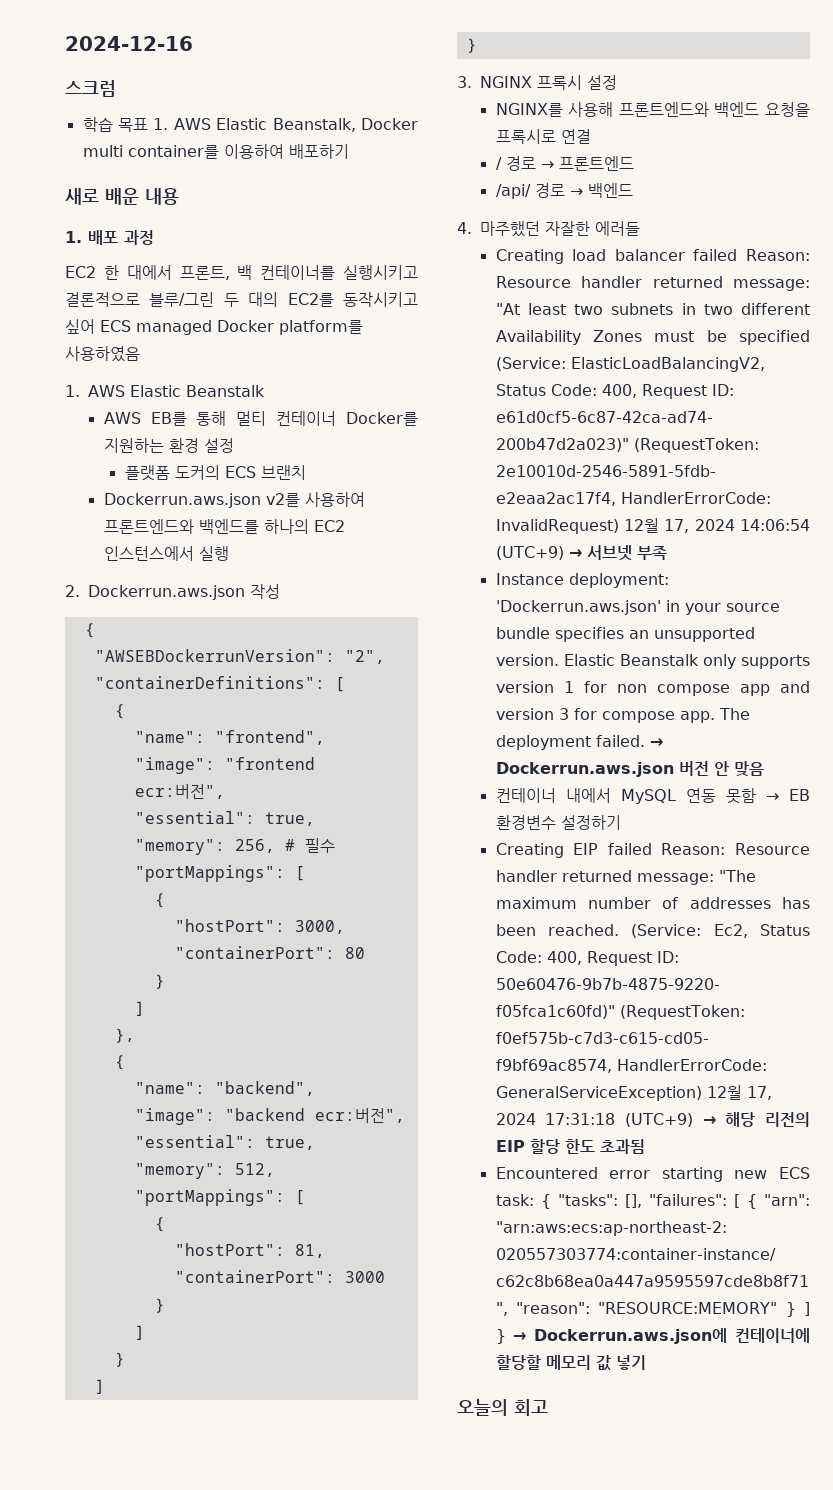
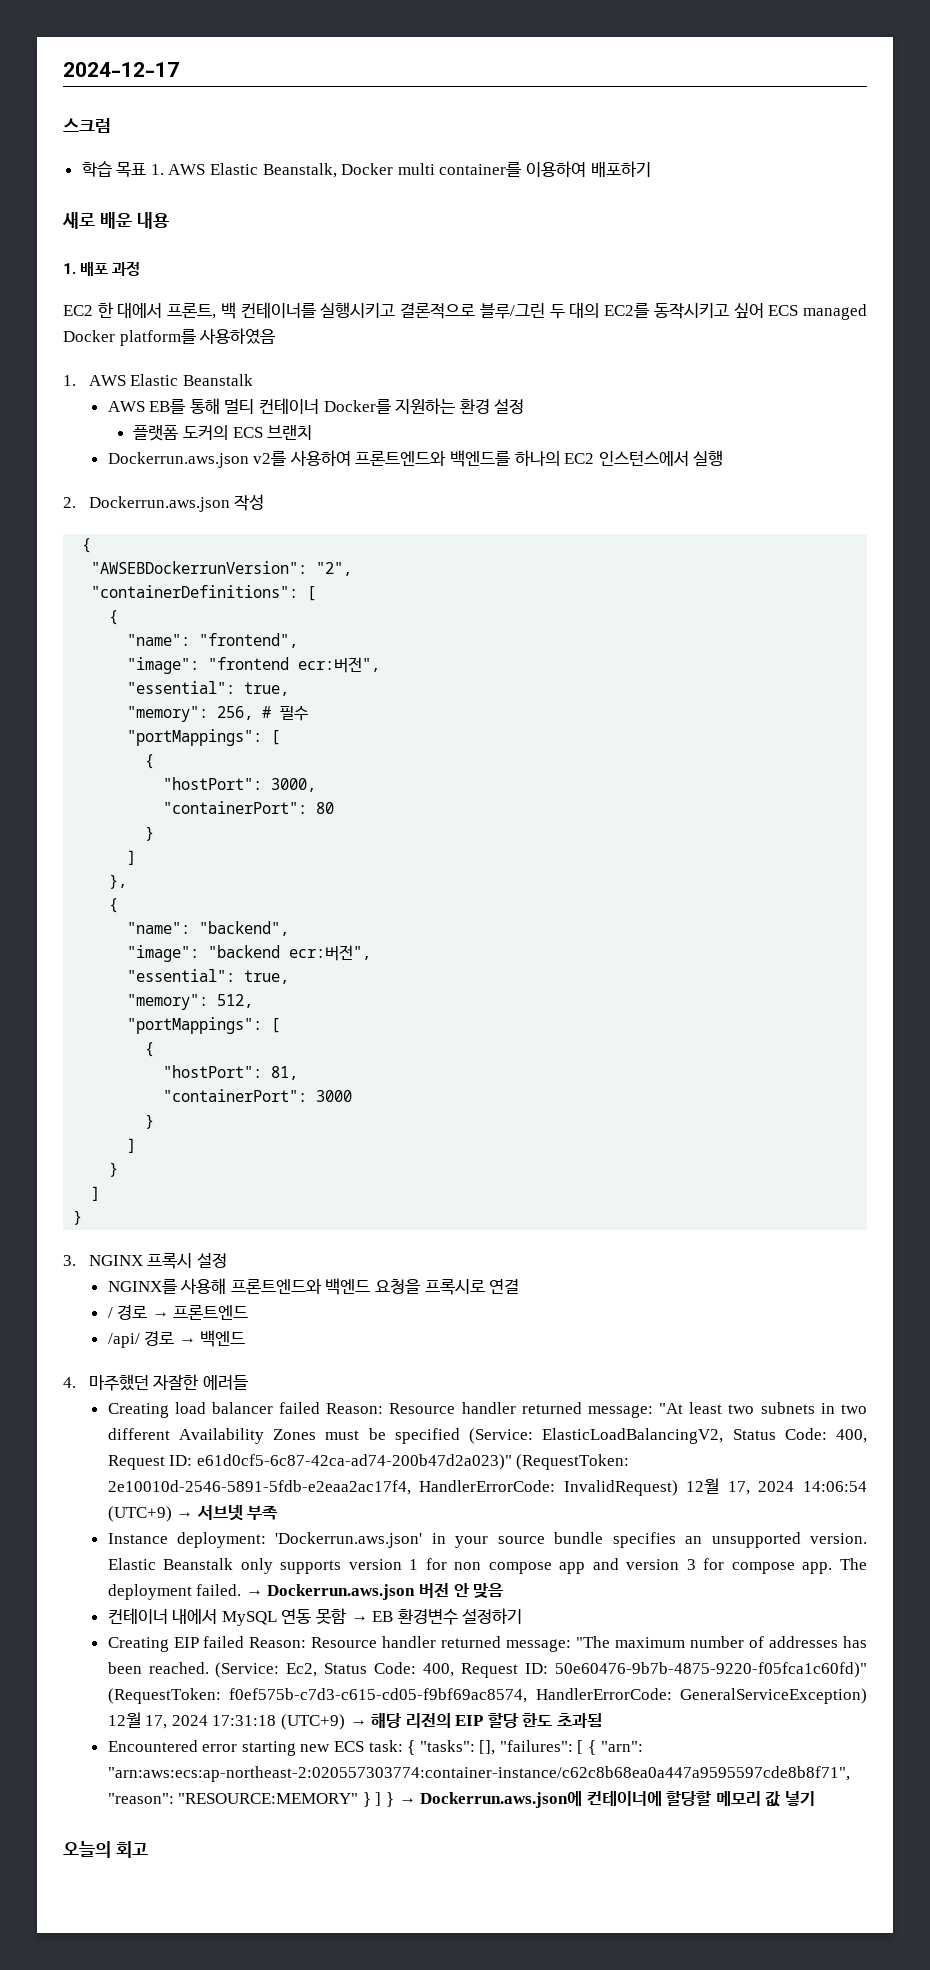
[65,36,193,51] 2024-12-16 -> [63,62,179,77] 2024-12-17

